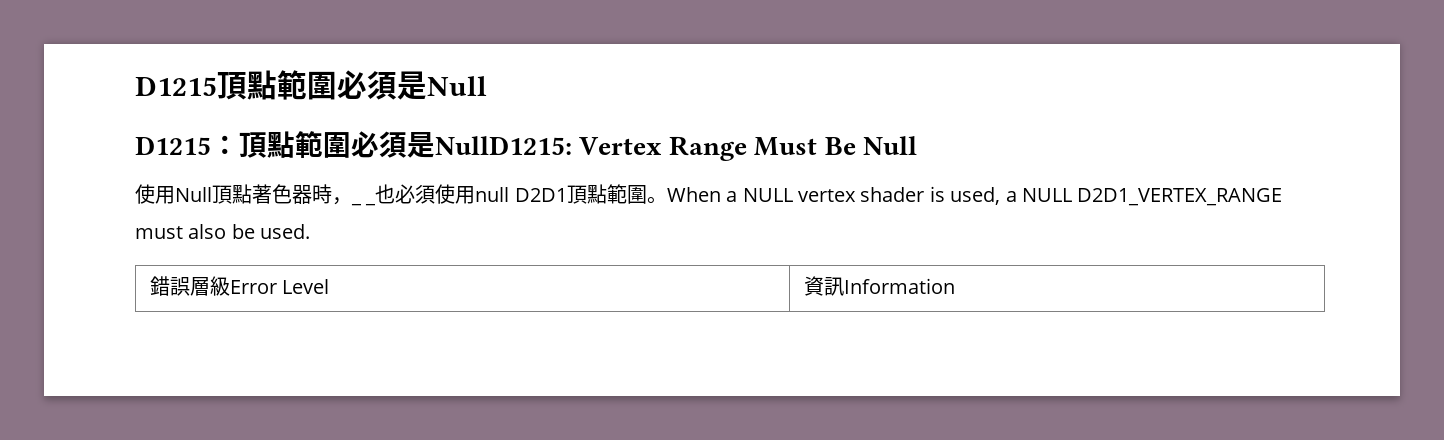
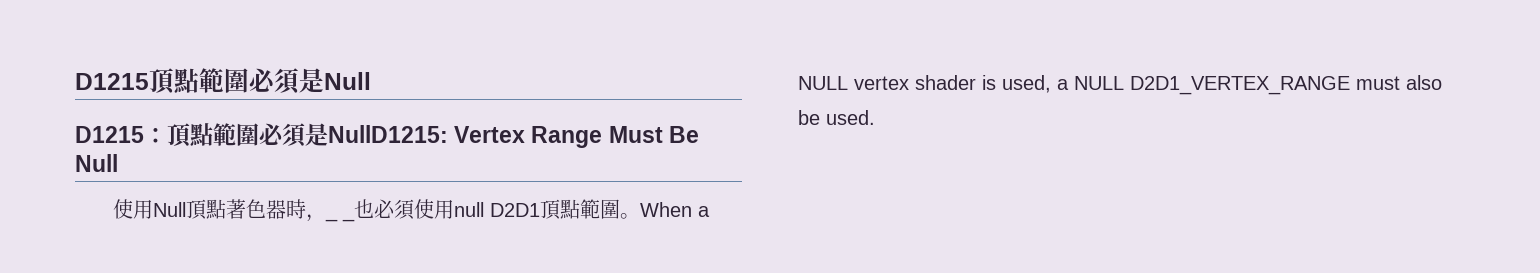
[149,276,330,296] [803,276,955,296] // 錯誤層級Error Level | 資訊Information -> (875, 117) none

